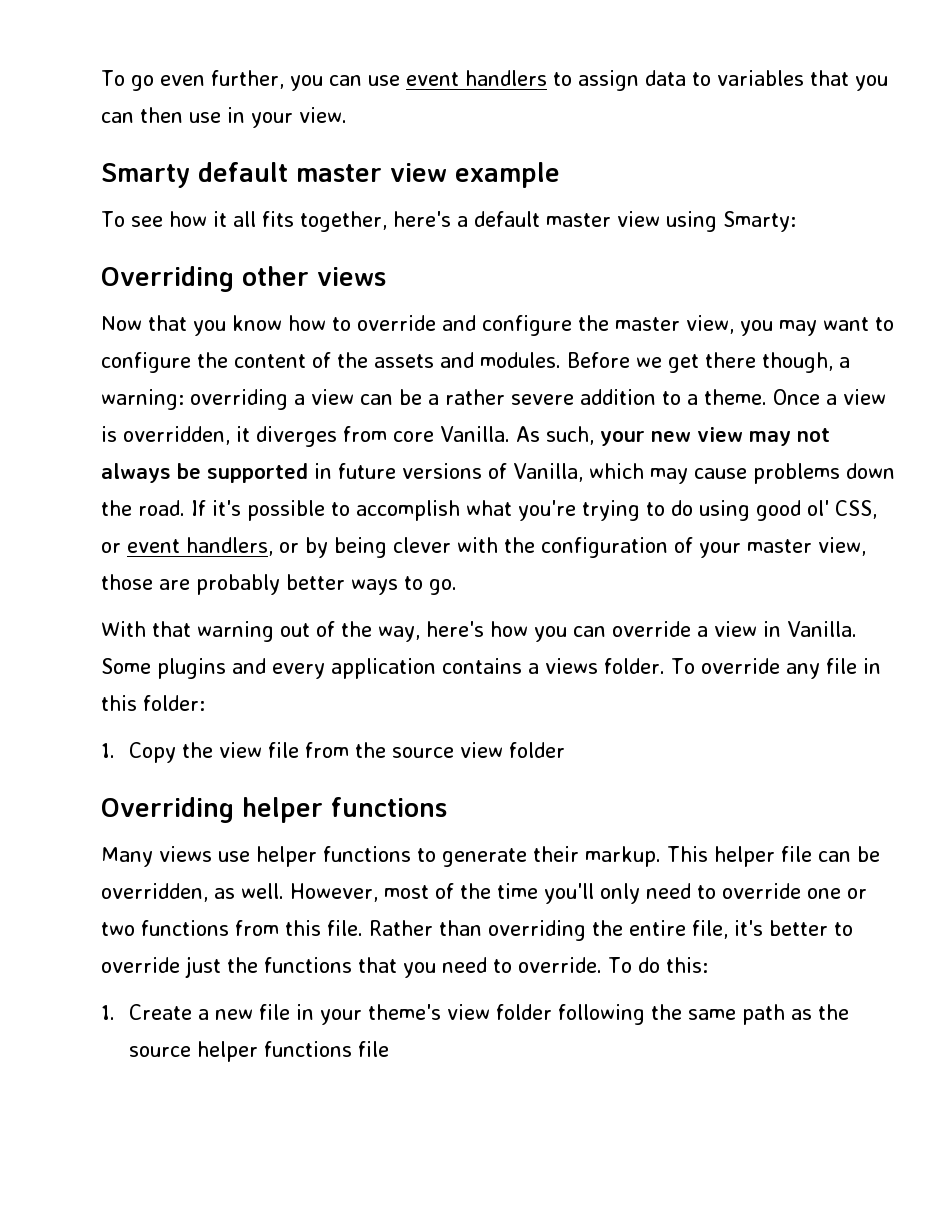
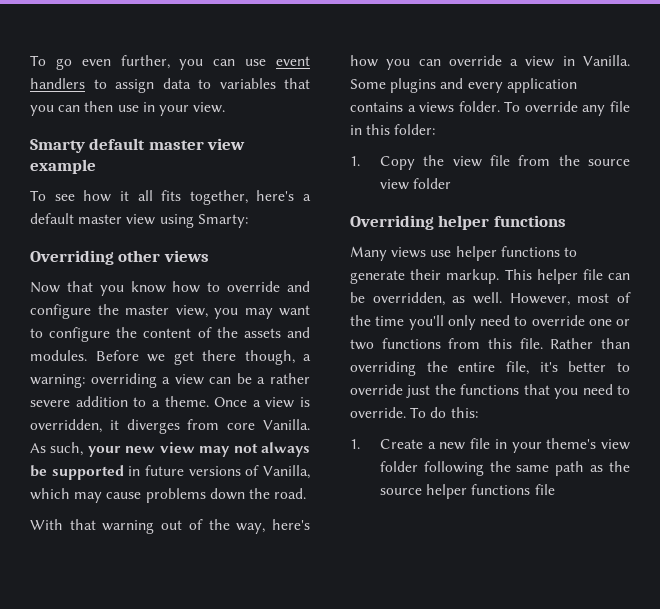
[191,500,877,521] [101,537,866,558] [101,574,457,595] If it's possible to accomplish what you're trying to do using good ol' CSS, or event handlers, or by being clever with the configuration of your master view, those are probably better ways to go. -> (307, 493) none

